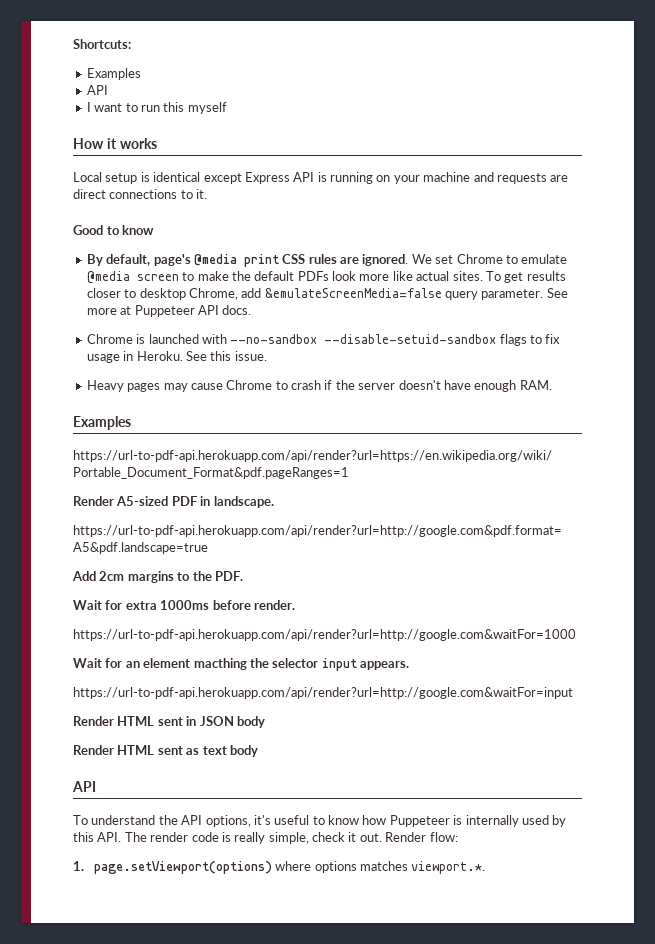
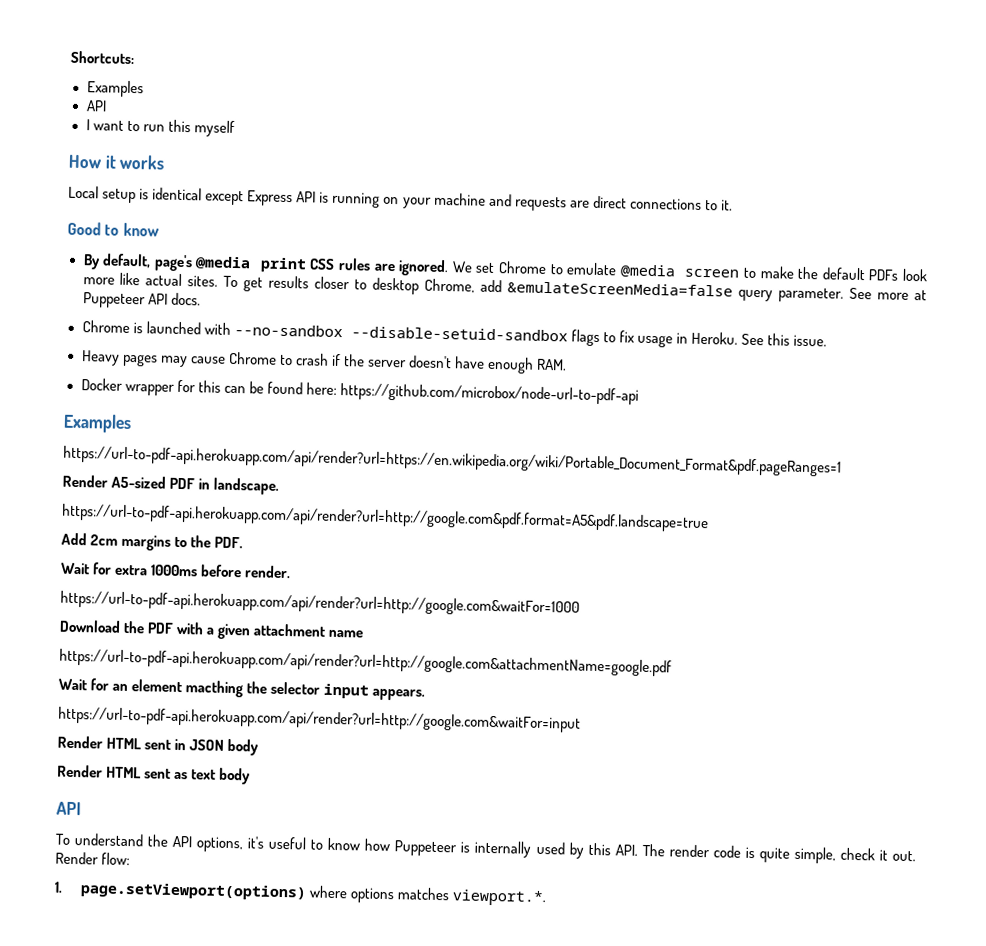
(552, 385) none -> [80,378,639,405] // Docker wrapper for this can be found here: https://github.com/microbox/node-url-to-pdf-api
(576, 635) none -> [59,619,364,640] [59,648,672,677] // Download the PDF with a given attachment name // https://url-to-pdf-api.herokuapp.com/api/render?url=http://google.com&attachmentName=google.pdf
[234,832,266,844] really -> [758,847,790,863] quite

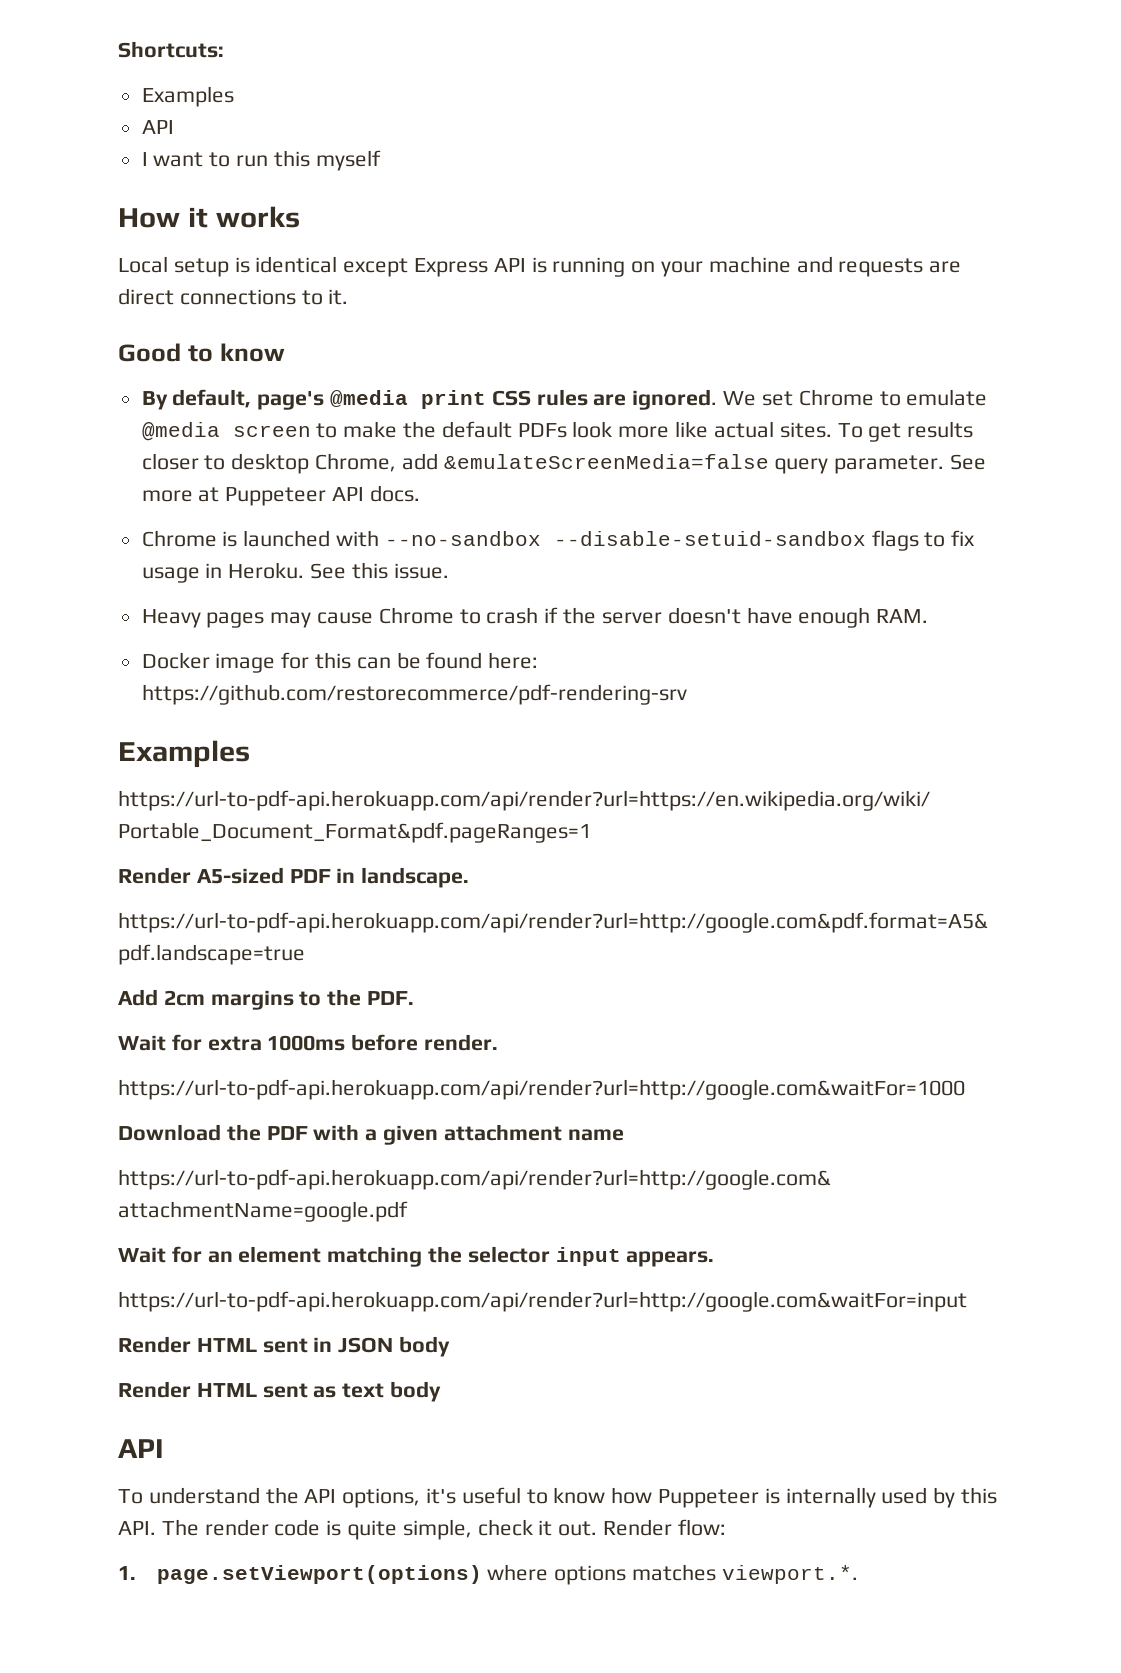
[124,383,175,396] wrapper -> [215,653,276,673] image
[339,383,639,405] https://github.com/microbox/node-url-to-pdf-api -> [141,684,687,705] https://github.com/restorecommerce/pdf-rendering-srv
[185,680,244,698] macthing -> [327,1246,423,1267] matching

